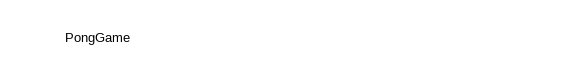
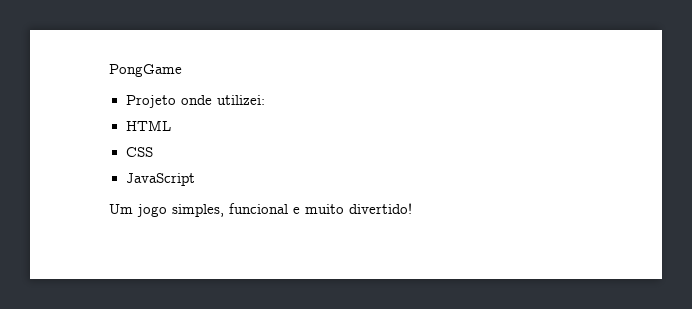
(130, 39) none -> [125,95,265,108] [125,120,171,131] [125,147,153,157] [125,173,195,186] [109,203,412,217] // Projeto onde utilizei: // HTML // CSS // JavaScript // Um jogo simples, funcional e muito divertido!

